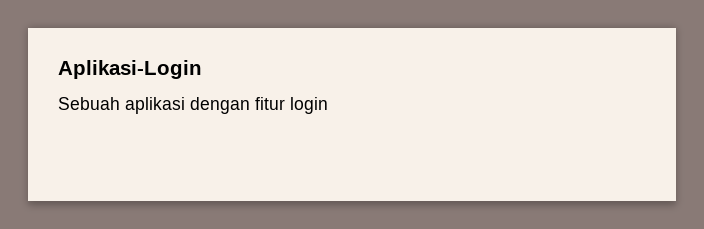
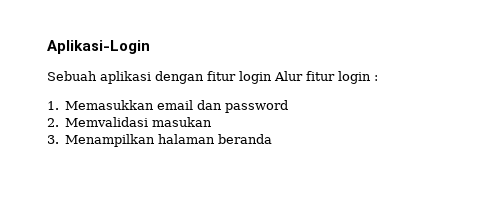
(328, 105) none -> [274,71,378,84] [47,100,289,113] [47,117,213,127] [47,134,273,147] Alur fitur login : // 1. Memasukkan email dan password // 2. Memvalidasi masukan // 3. Menampilkan halaman beranda

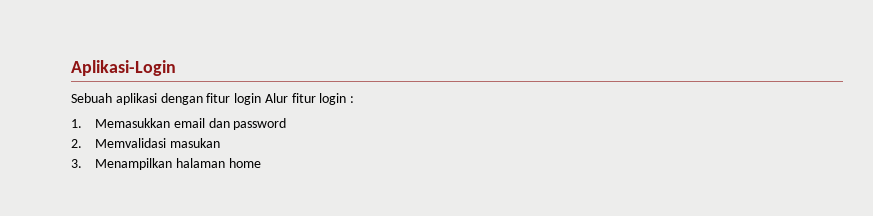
[218,134,273,144] beranda -> [228,158,261,168] home

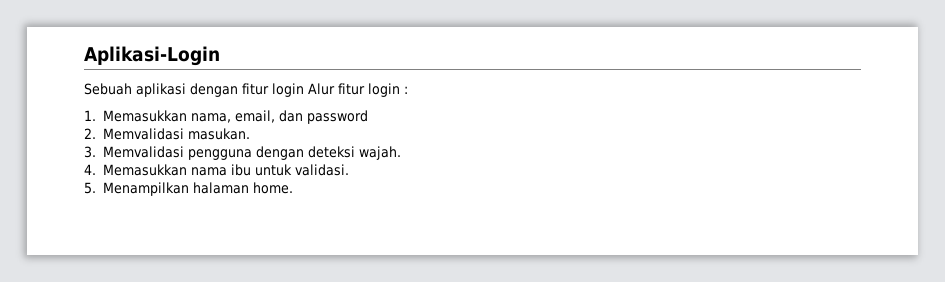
[173,118,205,128] email -> [190,110,275,123] nama, email,
[169,138,220,148] [71,159,82,168] masukan // 3. -> [187,128,250,140] [84,146,401,160] [84,164,349,176] [84,182,96,194] masukan. // 3. Memvalidasi pengguna dengan deteksi wajah. // 4. Memasukkan nama ibu untuk validasi. // 5.
[228,158,261,168] home -> [252,182,293,194] home.

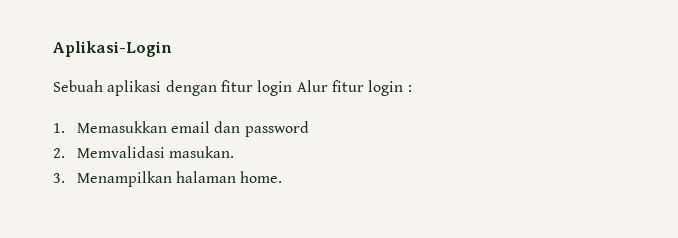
[190,110,275,123] nama, email, -> [171,121,211,133] email
[102,146,401,160] [84,164,349,176] [84,182,96,194] Memvalidasi pengguna dengan deteksi wajah. // 4. Memasukkan nama ibu untuk validasi. // 5. -> (65, 178) none

